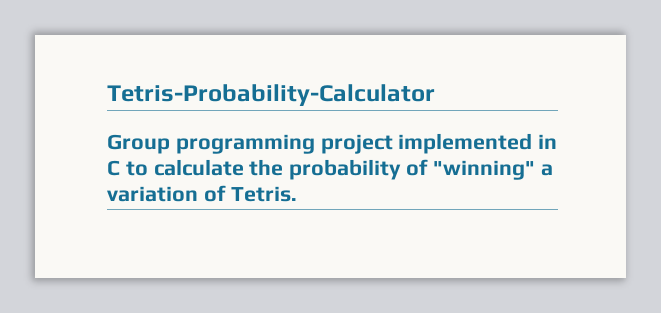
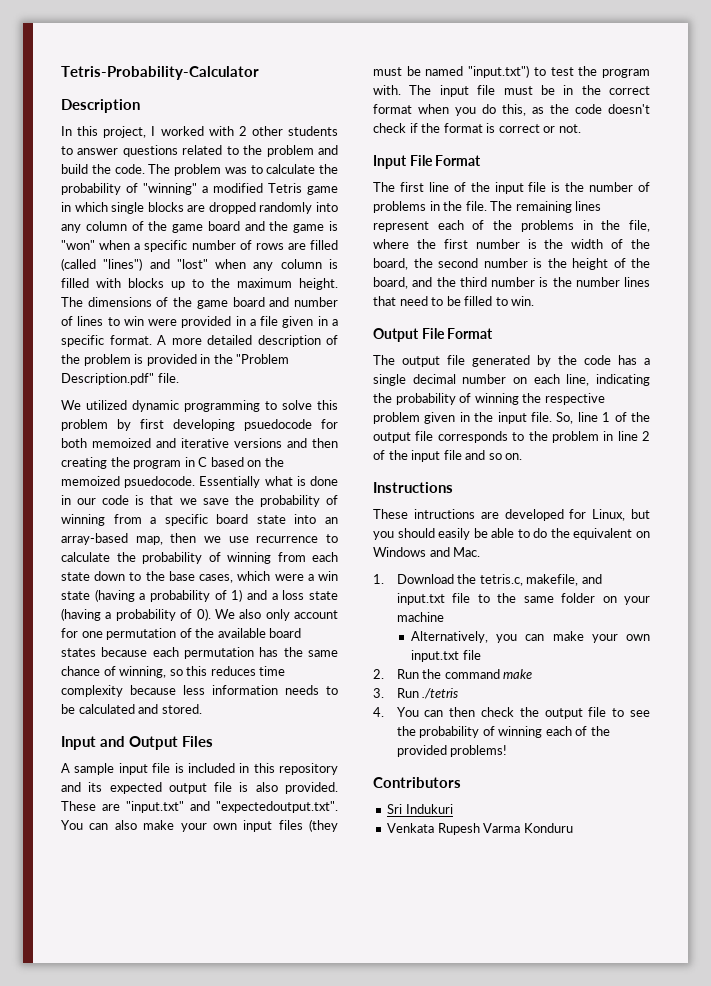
[107,133,558,154] [107,160,120,176] Group programming project implemented in C -> [61,99,140,113] [61,126,338,138] [61,145,338,157] [61,164,247,176] Description // In this project, I worked with 2 other students to answer questions related to the problem and build the code. The problem was
[107,185,297,202] variation of Tetris. -> [213,183,338,195] [61,202,338,214] [61,221,338,233] [61,240,338,252] [61,258,338,271] [61,278,338,290] [61,297,339,309] [61,316,338,328] [61,335,338,347] [61,354,290,366] [61,373,179,385] [61,400,338,412] [61,419,338,431] [61,438,338,448] [61,457,284,469] [61,476,338,488] [61,495,338,507] [61,514,339,526] [61,533,338,545] [61,552,338,564] [61,571,339,583] [61,589,338,602] [61,608,338,621] [61,628,302,640] [61,647,338,659] [61,666,286,678] [61,685,338,697] [61,704,202,714] [61,736,213,750] [61,763,338,775] [61,782,338,794] [61,801,338,813] [61,819,338,832] [373,65,650,78] [373,85,650,97] [373,104,650,116] [373,123,581,133] [373,155,482,169] [373,182,650,194] [373,201,602,213] [373,220,650,232] [373,239,650,249] [373,258,650,270] [373,277,650,289] [373,296,535,306] [373,328,494,342] [373,355,650,367] [373,374,650,386] [373,393,605,405] [373,412,650,424] [373,431,650,443] [373,450,523,462] [373,482,453,493] [373,509,650,521] [373,528,650,540] [373,547,481,557] [373,574,602,586] [396,593,650,605] [396,612,444,622] [410,631,650,643] [410,650,481,662] [373,669,533,679] [373,688,459,699] [373,707,650,719] [396,726,610,738] [396,745,508,757] [373,777,461,788] [387,804,453,814] [387,823,573,835] modified Tetris game in which single blocks are dropped randomly into any column of the game board and the game is "won" when a specific number of rows are filled (called "lines") and "lost" when any column is filled with blocks up to the maximum height. The dimensions of the game board and number of lines to win were provided in a file given in a specific format. A more detailed description of the problem is provided in the "Problem Description.pdf" file. // We utilized dynamic programming to solve this problem by first developing psuedocode for both memoized and iterative versions and then creating the program in C based on the memoized psuedocode. Essentially what is done in our code is that we save the probability of winning from a specific board state into an array-based map, then we use recurrence to calculate the probability of winning from each state down to the base cases, which were a win state (having a probability of 1) and a loss state (having a probability of 0). We also only account for one permutation of the available board states because each permutation has the same chance of winning, so this reduces time complexity because less information needs to be calculated and stored. // Input and Output Files // A sample input file is included in this repository and its expected output file is also provided. These are "input.txt" and "expectedoutput.txt". You can also make your own input files (they must be named "input.txt") to test the program with. The input file must be in the correct format when you do this, as the code doesn't check if the format is correct or not. // Input File Format // The first line of the input file is the number of problems in the file. The remaining lines represent each of the problems in the file, where the first number is the width of the board, the second number is the height of the board, and the third number is the number lines that need to be filled to win. // Output File Format // The output file generated by the code has a single decimal number on each line, indicating the probability of winning the respective problem given in the input file. So, line 1 of the output file corresponds to the problem in line 2 of the input file and so on. // Instructions // These intructions are developed for Linux, but you should easily be able to do the equivalent on Windows and Mac. // 1. Download the tetris.c, makefile, and input.txt file to the same folder on your machine // Alternatively, you can make your own input.txt file // 2. Run the command make // 3. Run ./tetris // 4. You can then check the output file to see the probability of winning each of the provided problems! // Contributors // Sri Indukuri // Venkata Rupesh Varma Konduru

